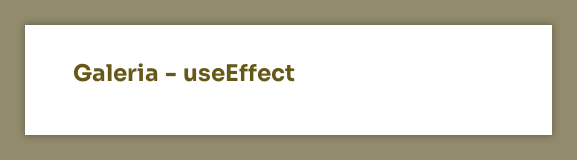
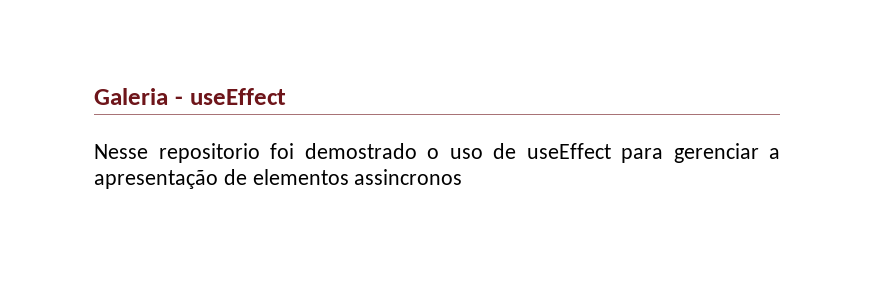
(296, 72) none -> [94,143,780,163] [94,169,463,189] // Nesse repositorio foi demostrado o uso de useEffect para gerenciar a apresentação de elementos assincronos

